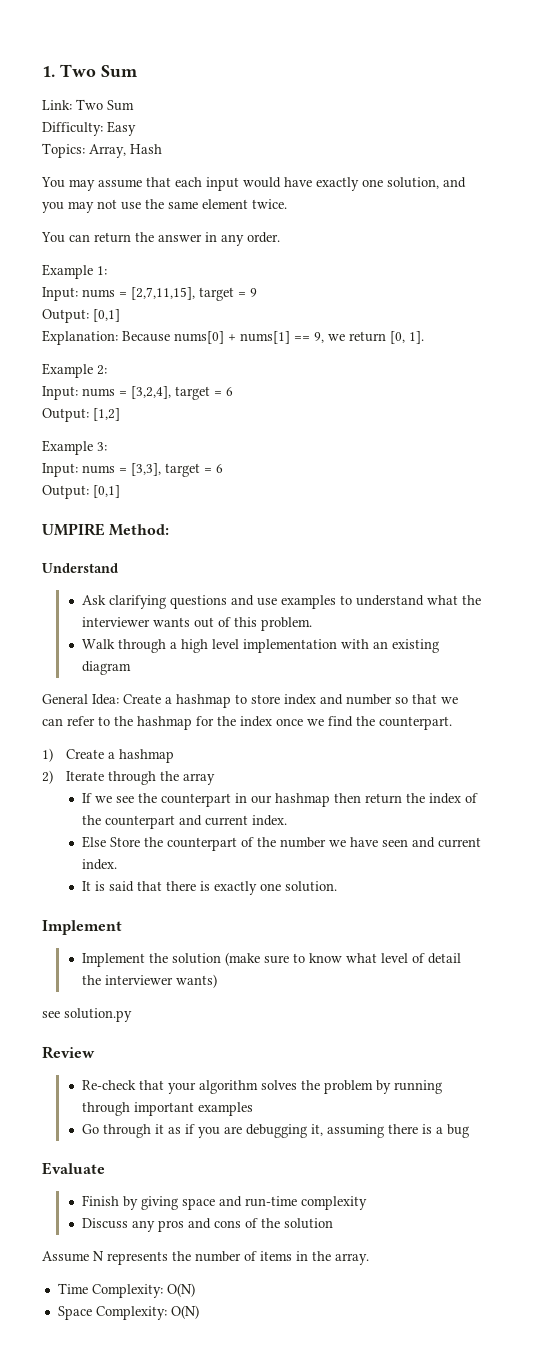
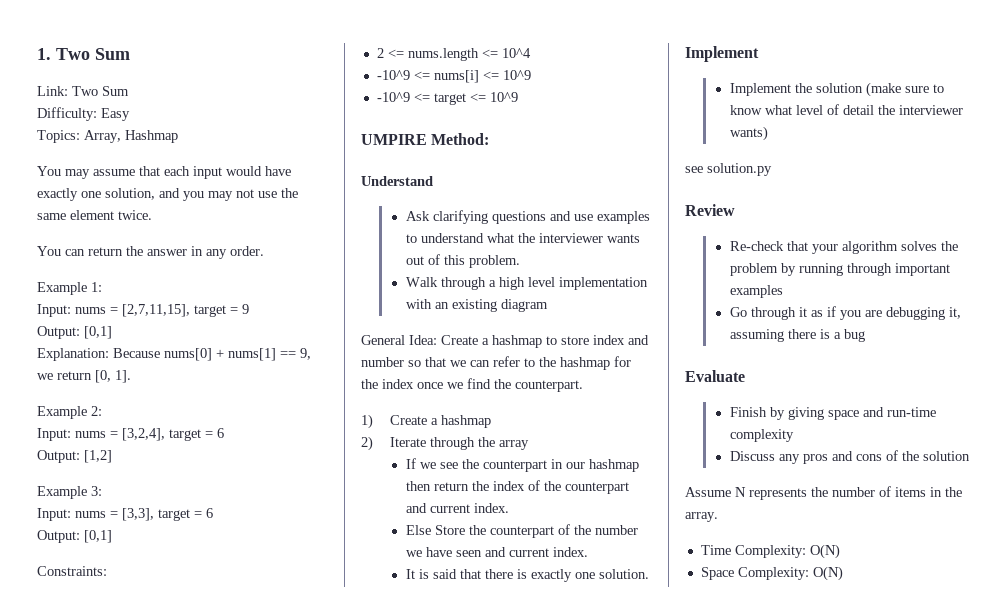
[130,144,162,154] Hash -> [125,130,178,143] Hashmap
(120, 491) none -> [37,566,107,576] [376,48,531,61] [376,70,531,83] [376,92,518,105] // Constraints: // 2 <= nums.length <= 10^4 // -10^9 <= nums[i] <= 10^9 // -10^9 <= target <= 10^9

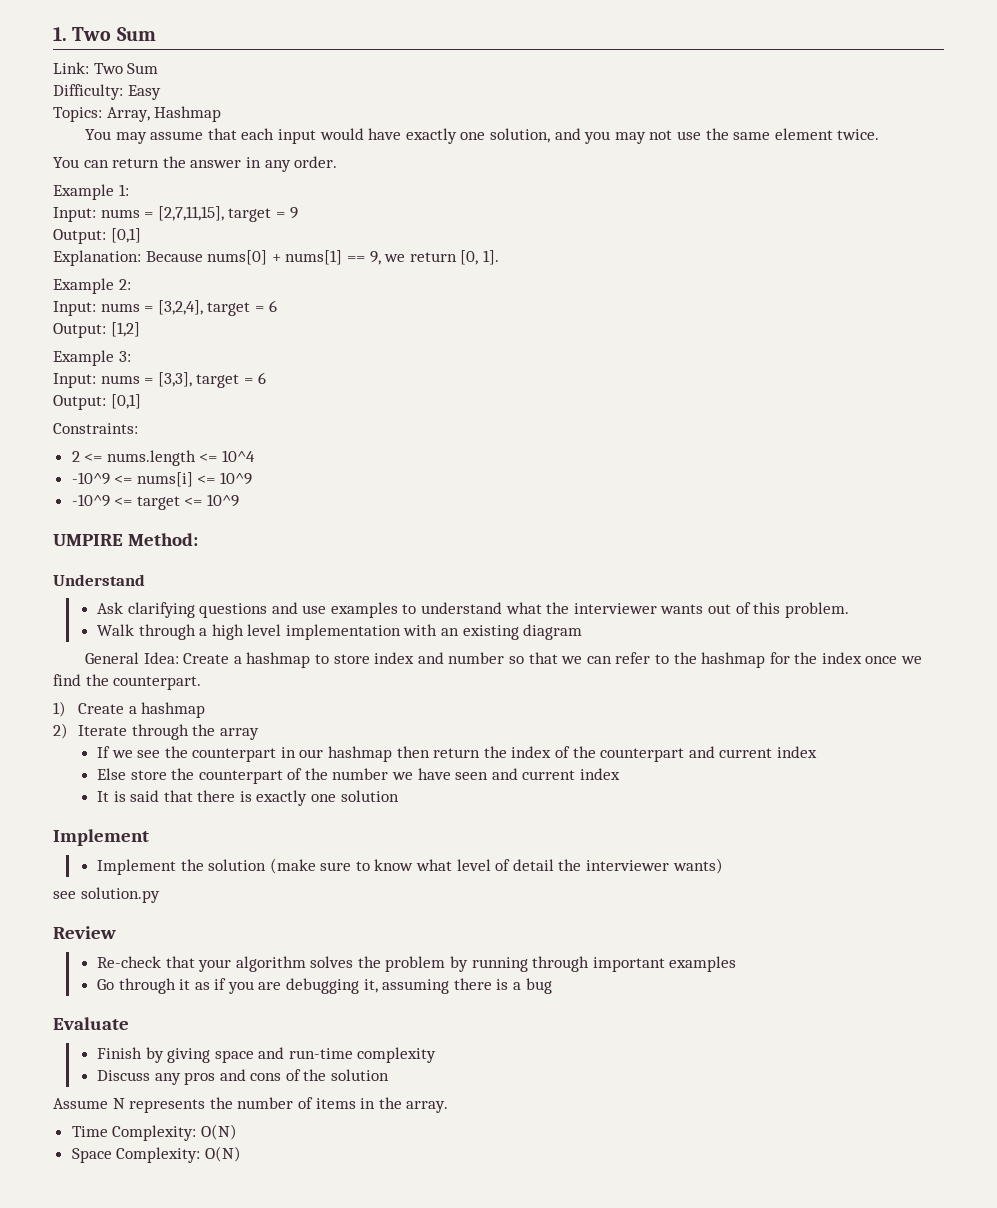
[473,503,509,513] index. -> [776,746,817,758] index
[434,525,465,535] Store -> [130,770,167,780] store
[552,547,588,557] index. -> [580,768,621,780] index
[598,569,649,579] solution. -> [340,790,399,802] solution

